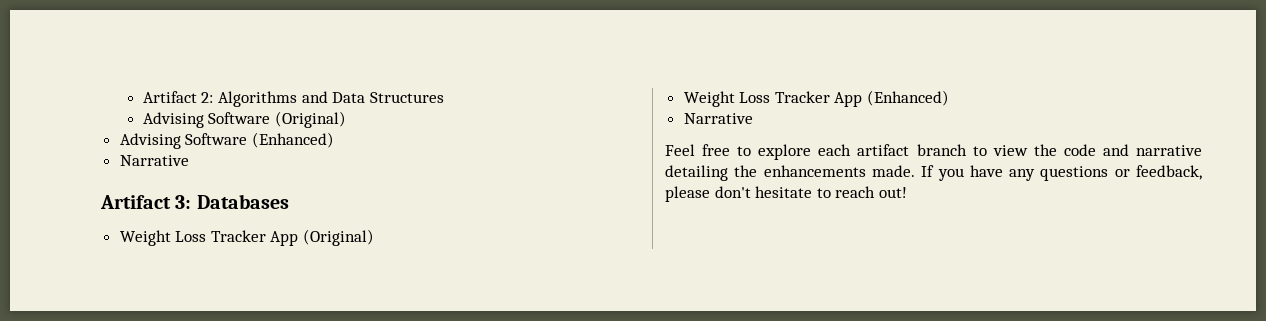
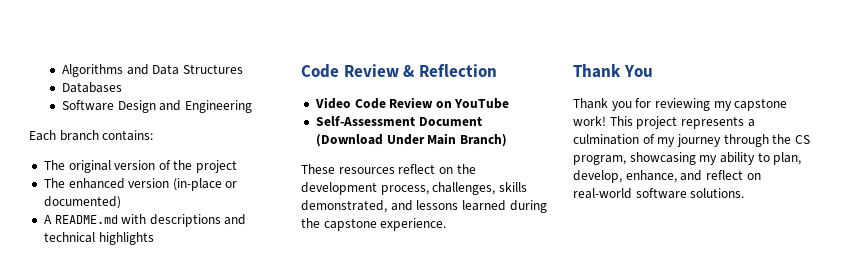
[142,91,214,103] Artifact 2: -> (62, 70) none
[142,111,346,128] [119,132,334,149] [119,155,189,166] [100,194,289,209] [119,229,375,246] [683,90,950,107] [683,113,753,124] [665,144,1202,160] [665,165,1202,181] [665,186,907,202] Advising Software (Original) // Advising Software (Enhanced) // Narrative // Artifact 3: Databases // Weight Loss Tracker App (Original) // Weight Loss Tracker App (Enhanced) // Narrative // Feel free to explore each artifact branch to view the code and narrative detailing the enhancements made. If you have any questions or feedback, please don't hesitate to reach out! -> [62,82,123,93] [62,100,253,113] [29,130,154,141] [43,160,238,173] [43,178,238,191] [43,196,121,209] [43,214,247,227] [43,232,154,245] [301,64,497,78] [314,97,510,109] [315,116,482,126] [315,133,507,147] [301,164,476,174] [301,182,527,195] [301,200,547,213] [301,218,447,231] [573,64,653,78] [573,98,788,111] [573,116,755,129] [573,134,810,147] [573,152,802,165] [573,170,761,183] [573,188,745,199] Databases // Software Design and Engineering // Each branch contains: // The original version of the project // The enhanced version (in-place or documented) // A README.md with descriptions and technical highlights // Code Review & Reflection // Video Code Review on YouTube // Self-Assessment Document (Download Under Main Branch) // These resources reflect on the development process, challenges, skills demonstrated, and lessons learned during the capstone experience. // Thank You // Thank you for reviewing my capstone work! This project represents a culmination of my journey through the CS program, showcasing my ability to plan, develop, enhance, and reflect on real-world software solutions.

